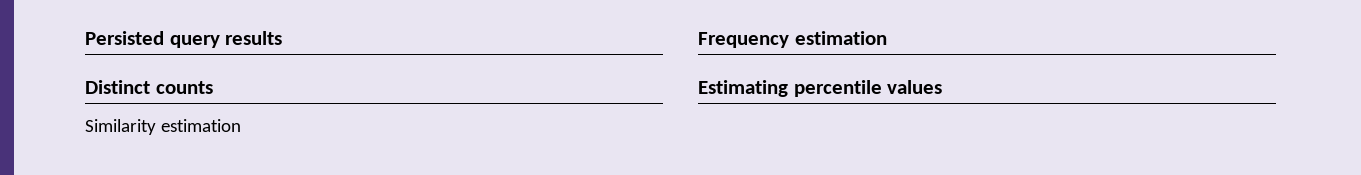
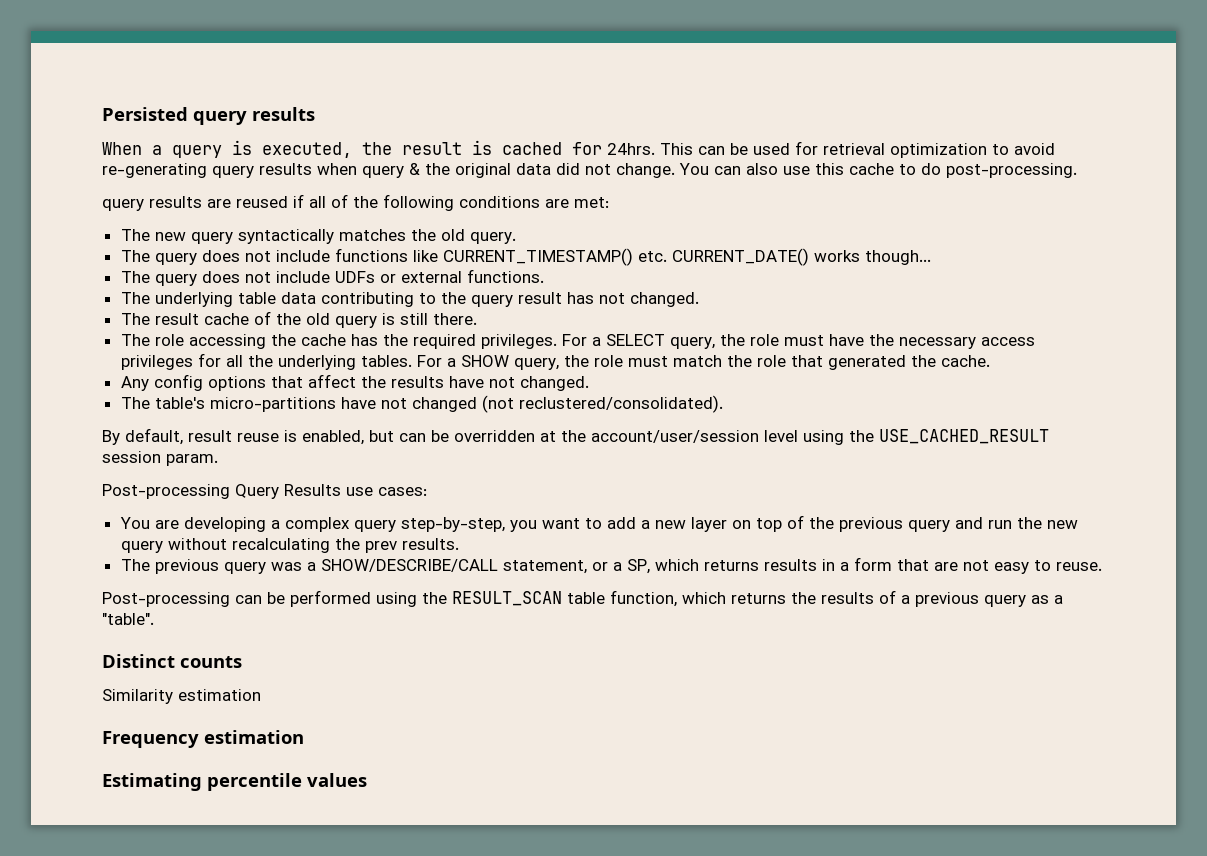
(283, 38) none -> [102,140,1055,158] [102,163,1077,178] [102,194,609,211] [120,229,516,244] [120,248,931,266] [120,269,544,286] [120,292,699,307] [120,311,477,328] [120,334,1035,349] [120,353,990,370] [120,374,589,391] [120,395,723,413] [102,428,1049,445] [102,451,218,466] [102,484,427,499] [119,515,1078,532] [120,538,459,553] [120,557,1102,574] [102,590,1063,607] [102,613,154,625] // When a query is executed, the result is cached for 24hrs. This can be used for retrieval optimization to avoid re-generating query results when query & the original data did not change. You can also use this cache to do post-processing. // query results are reused if all of the following conditions are met: // The new query syntactically matches the old query. // The query does not include functions like CURRENT_TIMESTAMP() etc. CURRENT_DATE() works though... // The query does not include UDFs or external functions. // The underlying table data contributing to the query result has not changed. // The result cache of the old query is still there. // The role accessing the cache has the required privileges. For a SELECT query, the role must have the necessary access privileges for all the underlying tables. For a SHOW query, the role must match the role that generated the cache. // Any config options that affect the results have not changed. // The table's micro-partitions have not changed (not reclustered/consolidated). // By default, result reuse is enabled, but can be overridden at the account/user/session level using the USE_CACHED_RESULT session param. // Post-processing Query Results use cases: // You are developing a complex query step-by-step, you want to add a new layer on top of the previous query and run the new query without recalculating the prev results. // The previous query was a SHOW/DESCRIBE/CALL statement, or a SP, which returns results in a form that are not easy to reuse. // Post-processing can be performed using the RESULT_SCAN table function, which returns the results of a previous query as a "table".

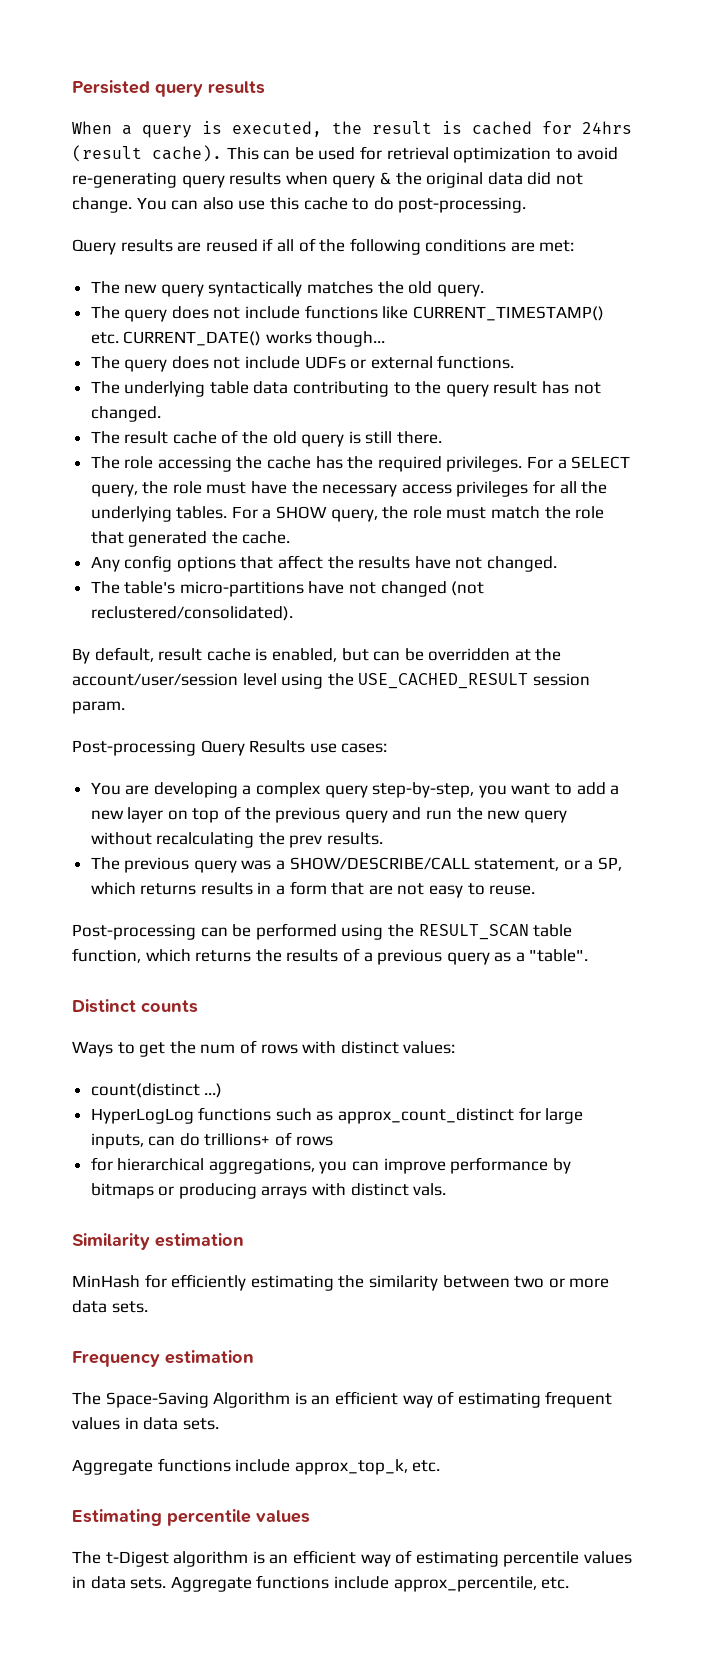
[607,143,655,155] 24hrs. -> [582,121,632,134] [72,145,222,162] 24hrs (result cache).
[102,199,144,211] query -> [72,239,116,255] Query
[237,433,279,442] reuse -> [206,648,251,661] cache
[102,689,261,704] [102,730,304,748] [102,773,367,791] Similarity estimation // Frequency estimation // Estimating percentile values -> [72,1040,456,1057] [90,1083,223,1098] [90,1107,584,1124] [90,1132,333,1149] [90,1157,571,1174] [90,1183,447,1199] [72,1233,244,1250] [72,1274,610,1291] [72,1300,148,1313] [72,1350,254,1367] [72,1391,613,1408] [72,1417,219,1430] [72,1458,441,1475] [72,1509,310,1526] [72,1550,632,1567] [72,1575,570,1592] Ways to get the num of rows with distinct values: // count(distinct ...) // HyperLogLog functions such as approx_count_distinct for large inputs, can do trillions+ of rows // for hierarchical aggregations, you can improve performance by bitmaps or producing arrays with distinct vals. // Similarity estimation // MinHash for efficiently estimating the similarity between two or more data sets. // Frequency estimation // The Space-Saving Algorithm is an efficient way of estimating frequent values in data sets. // Aggregate functions include approx_top_k, etc. // Estimating percentile values // The t-Digest algorithm is an efficient way of estimating percentile values in data sets. Aggregate functions include approx_percentile, etc.

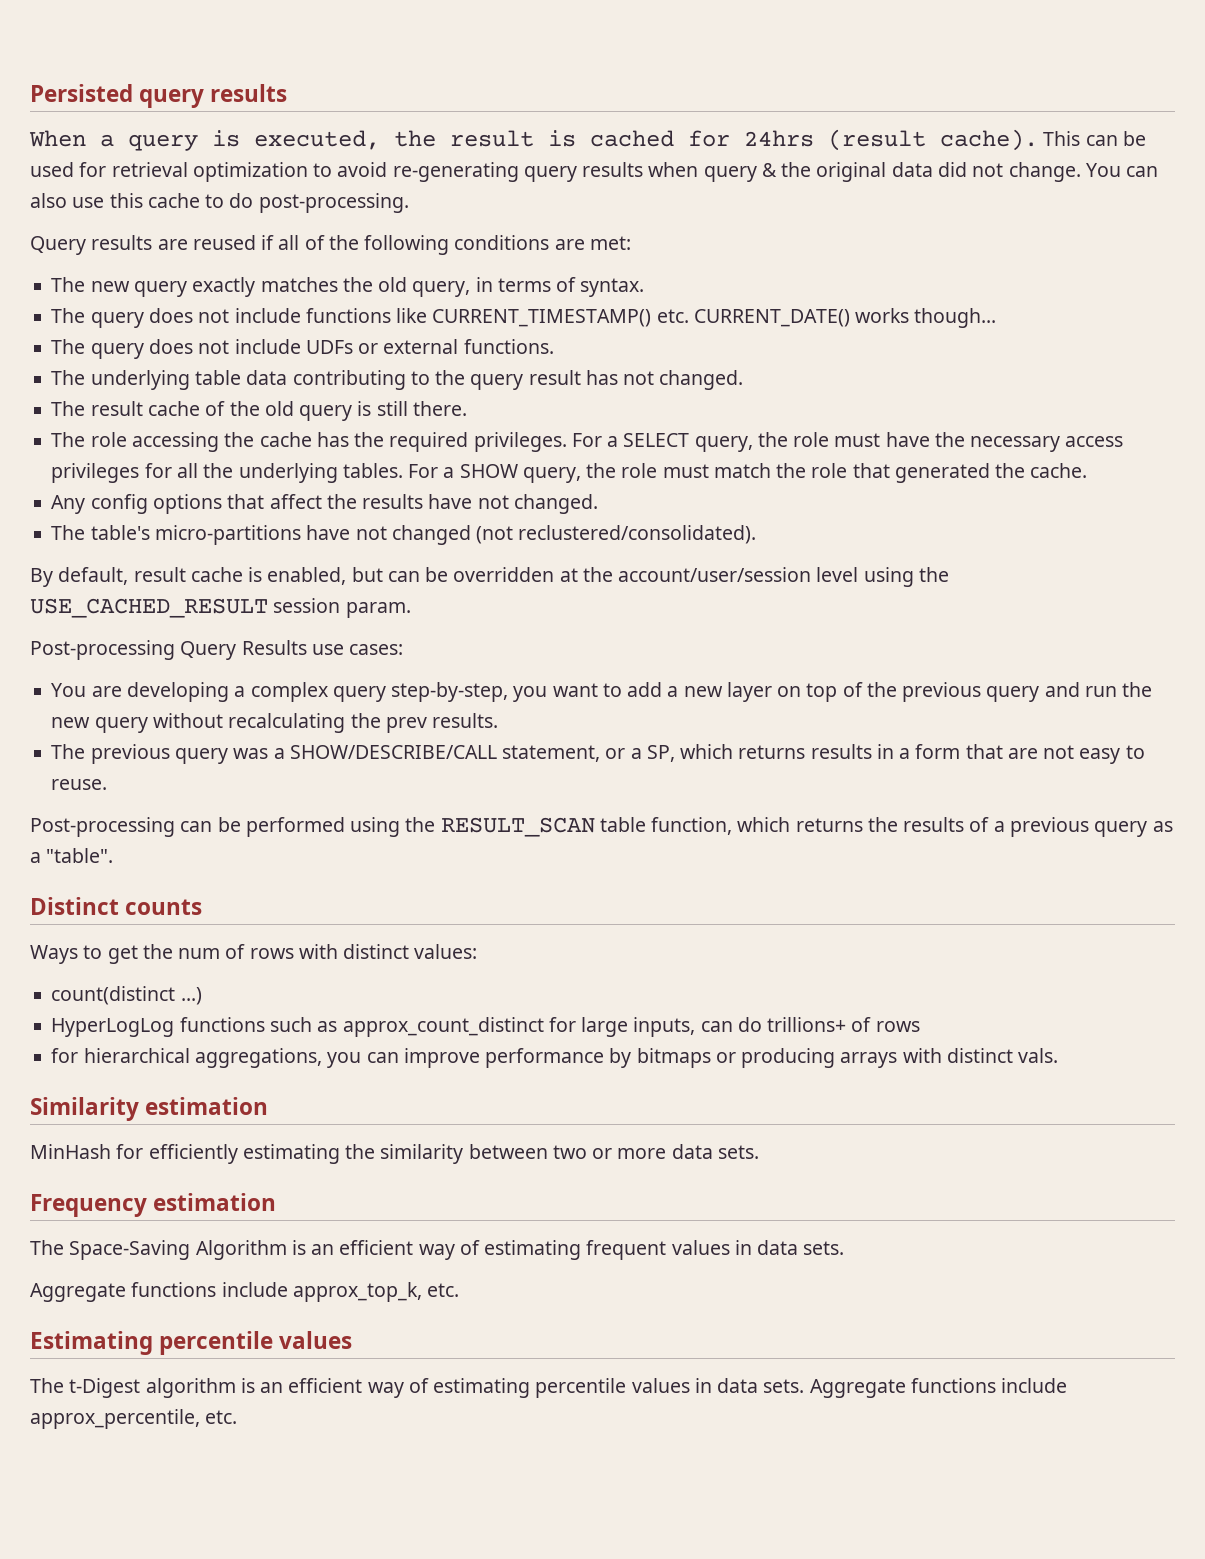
[208,281,303,297] syntactically -> [192,277,256,297] exactly
[436,284,484,297] query. -> [412,277,645,297] query, in terms of syntax.

